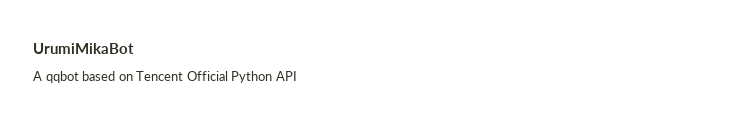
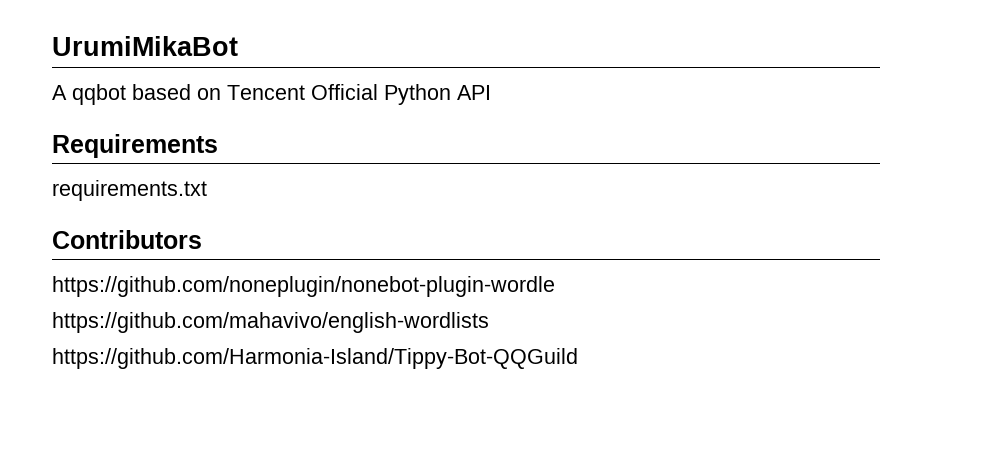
(297, 76) none -> [52,134,218,158] [52,180,207,201] [52,230,202,249] [52,276,555,297] [52,312,489,333] [52,348,578,369] // Requirements // requirements.txt // Contributors // https://github.com/noneplugin/nonebot-plugin-wordle // https://github.com/mahavivo/english-wordlists // https://github.com/Harmonia-Island/Tippy-Bot-QQGuild

